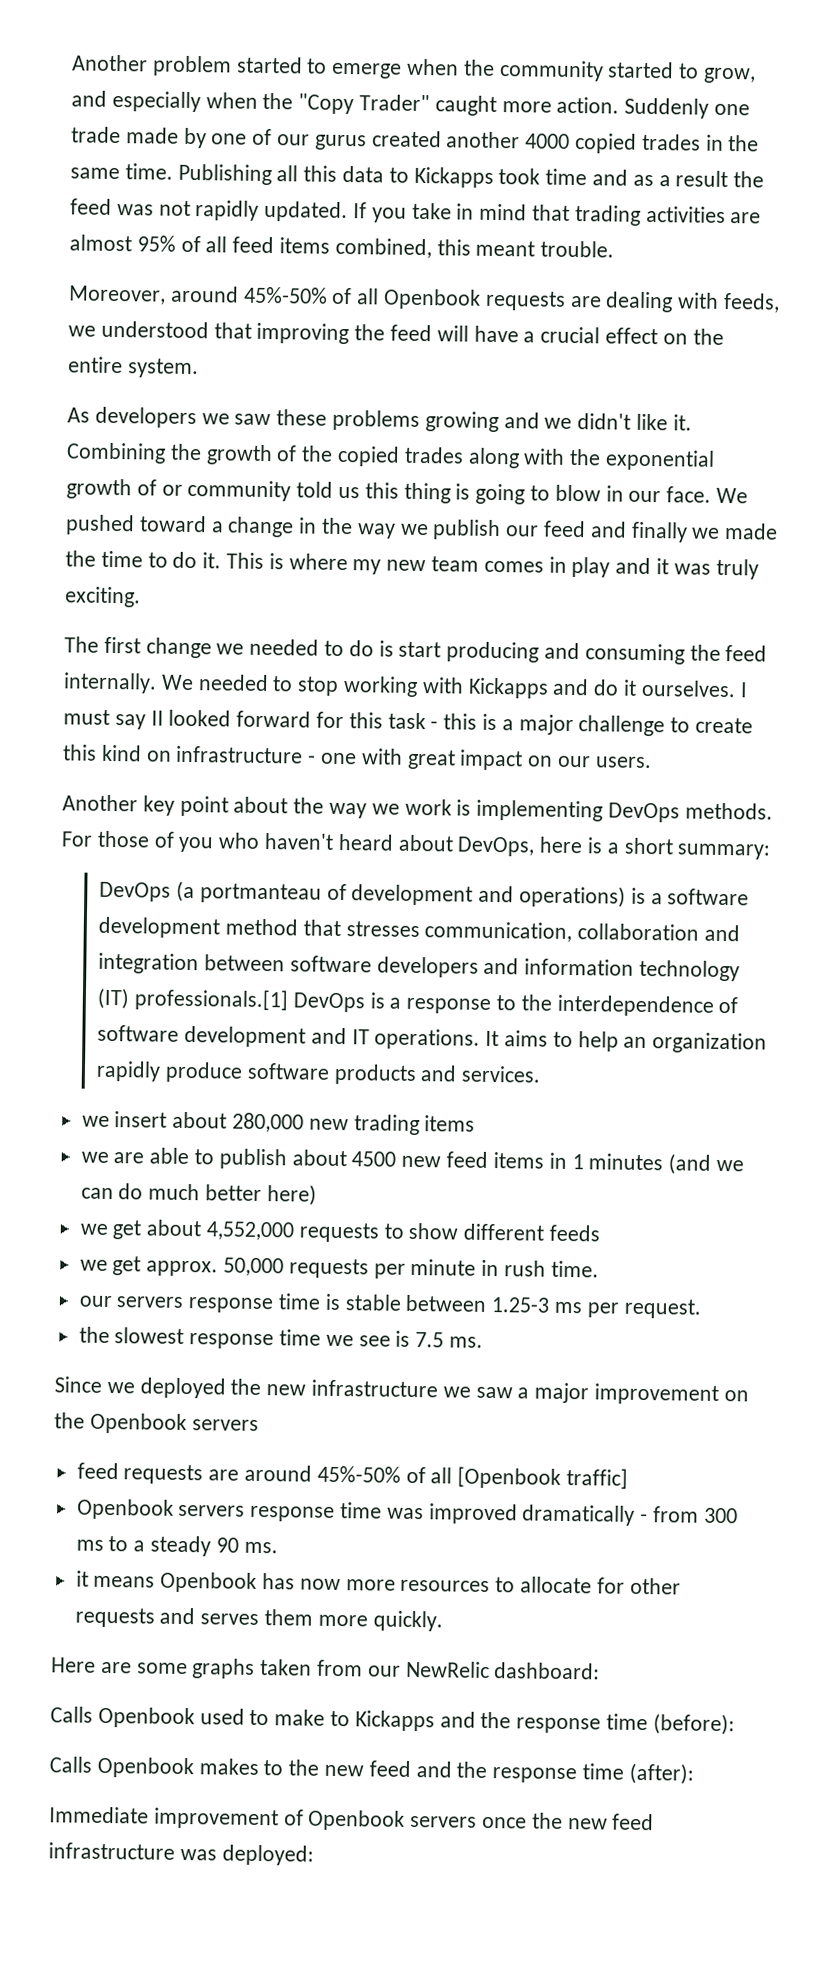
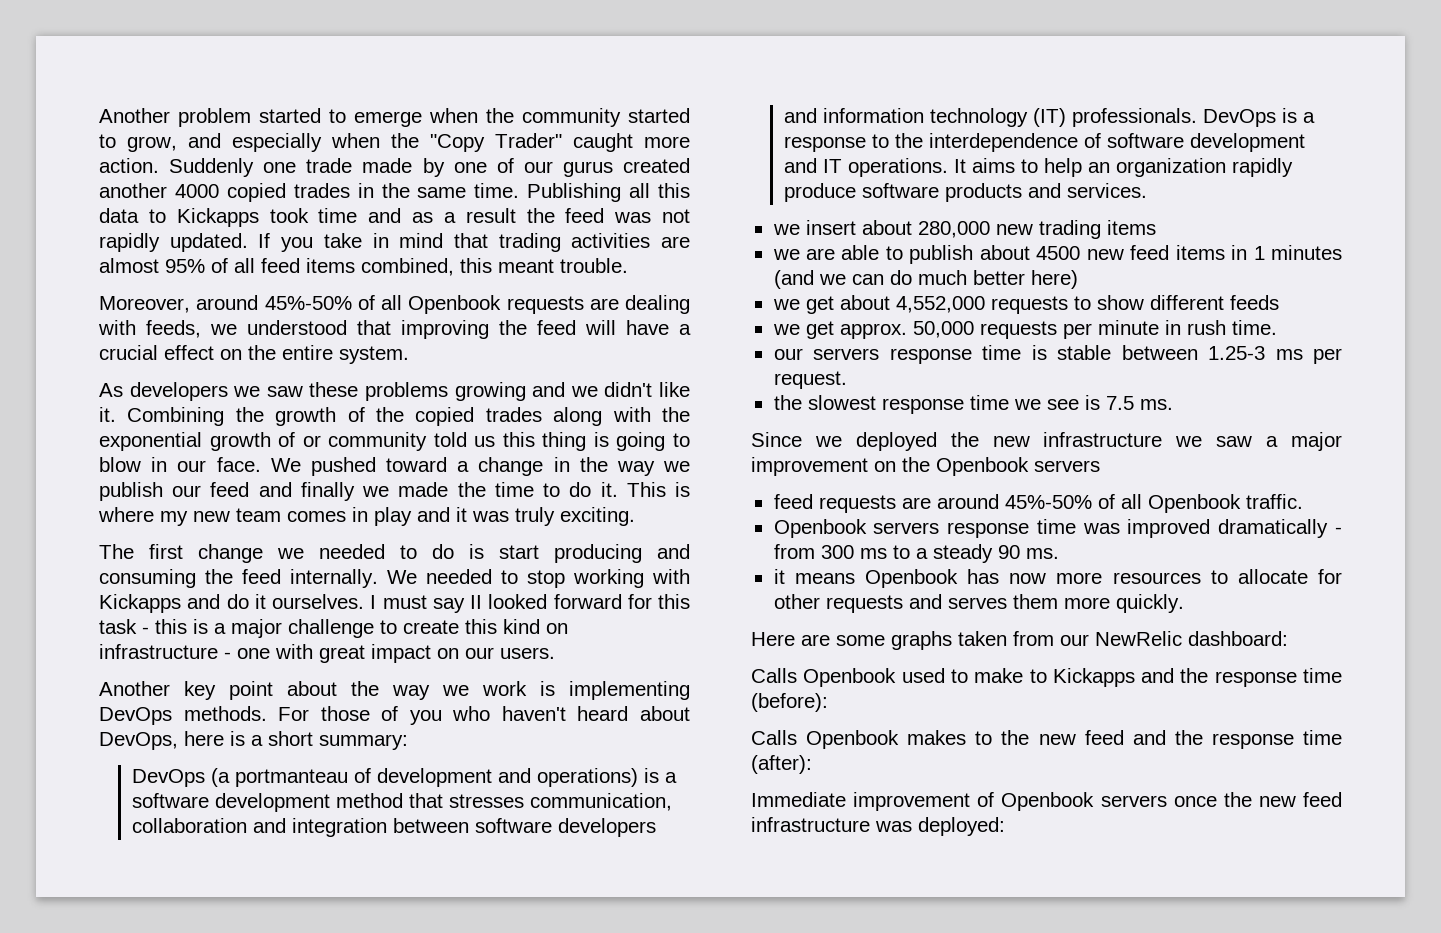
[133,988,289,1012] professionals.[1] -> [1072,108,1198,127] professionals.
[457,1466,629,1489] [Openbook traffic] -> [1147,494,1303,513] Openbook traffic.

